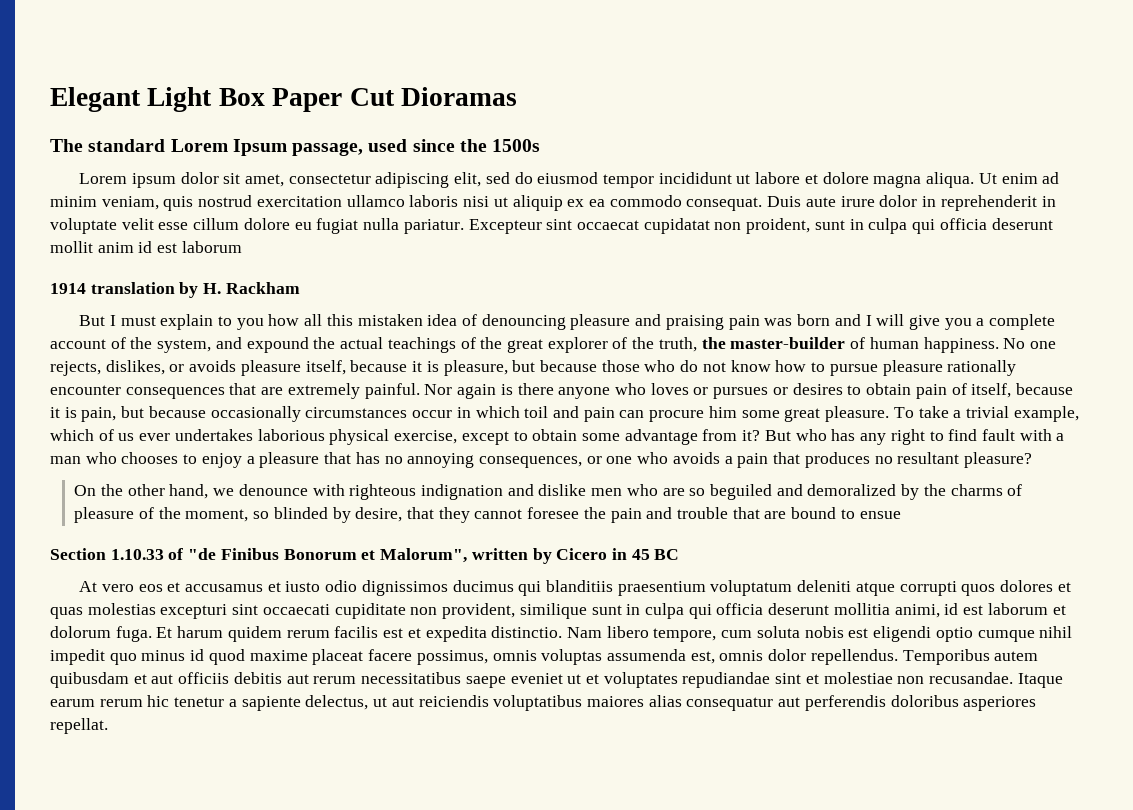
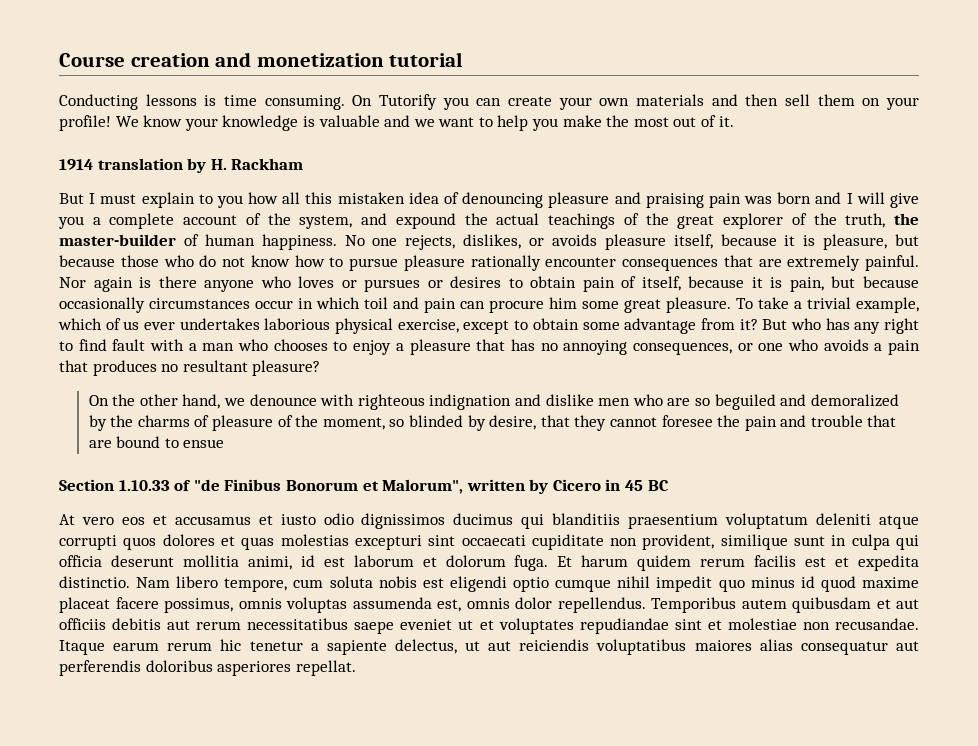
[50,87,518,112] [50,139,541,156] [79,172,1060,188] [50,195,1056,211] [50,218,1053,234] [50,241,242,253] Elegant Light Box Paper Cut Dioramas // The standard Lorem Ipsum passage, used since the 1500s // Lorem ipsum dolor sit amet, consectetur adipiscing elit, sed do eiusmod tempor incididunt ut labore et dolore magna aliqua. Ut enim ad minim veniam, quis nostrud exercitation ullamco laboris nisi ut aliquip ex ea commodo consequat. Duis aute irure dolor in reprehenderit in voluptate velit esse cillum dolore eu fugiat nulla pariatur. Excepteur sint occaecat cupidatat non proident, sunt in culpa qui officia deserunt mollit anim id est laborum -> [59,52,464,67] [59,94,919,110] [59,115,734,131] Course creation and monetization tutorial // Conducting lessons is time consuming. On Tutorify you can create your own materials and then sell them on your profile! We know your knowledge is valuable and we want to help you make the most out of it.

